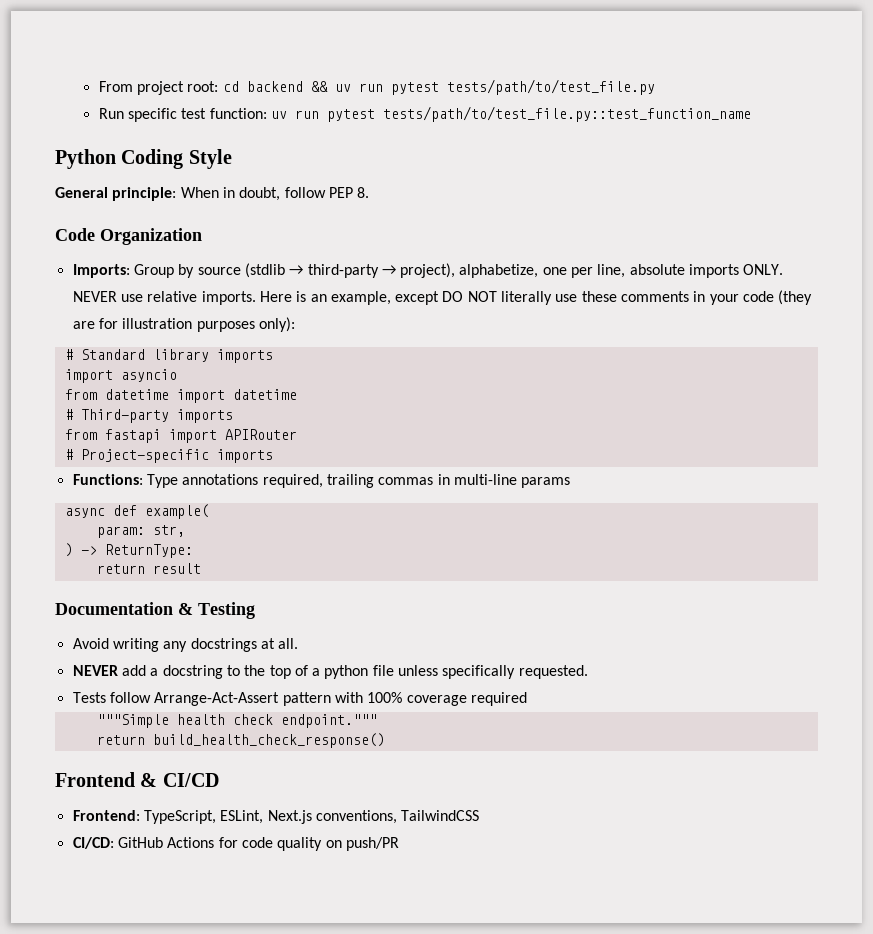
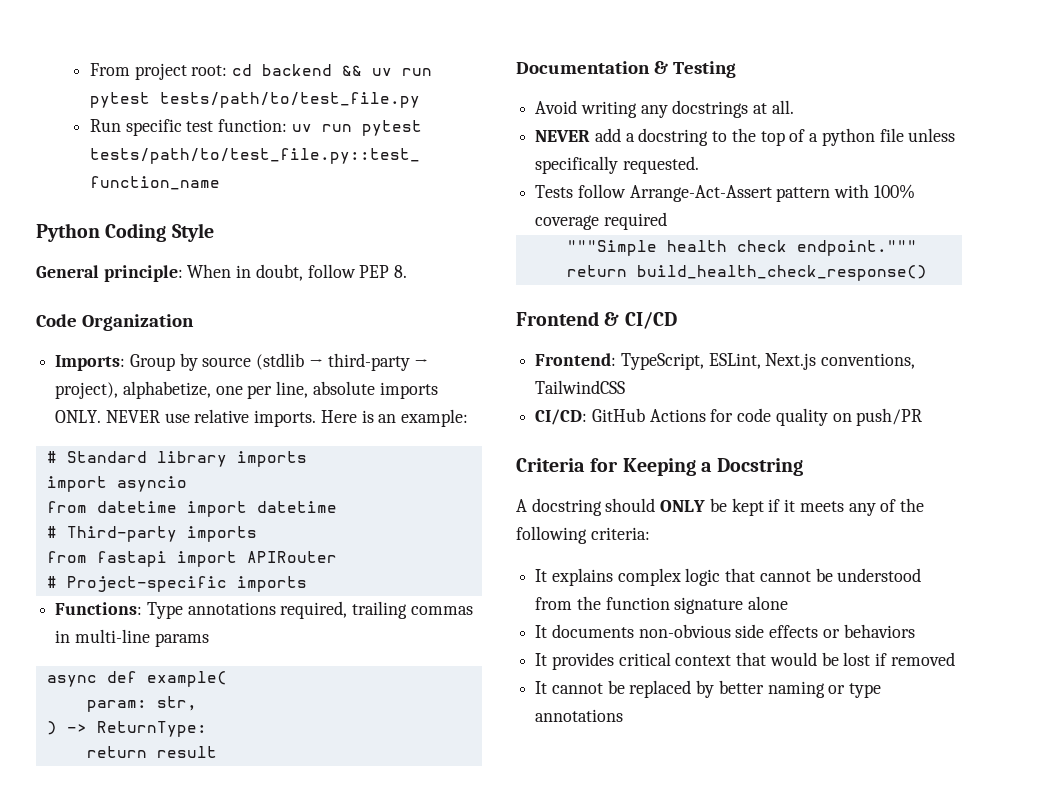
[330,290,813,305] [72,317,295,332] example, except DO NOT literally use these comments in your code (they are for illustration purposes only): -> [401,409,469,427] example:
(399, 844) none -> [516,458,804,476] [516,498,924,516] [516,526,650,544] [535,568,922,586] [535,596,789,614] [535,624,915,638] [535,652,955,670] [535,680,882,698] [535,709,624,722] // Criteria for Keeping a Docstring // A docstring should ONLY be kept if it meets any of the following criteria: // It explains complex logic that cannot be understood from the function signature alone // It documents non-obvious side effects or behaviors // It provides critical context that would be lost if removed // It cannot be replaced by better naming or type annotations

